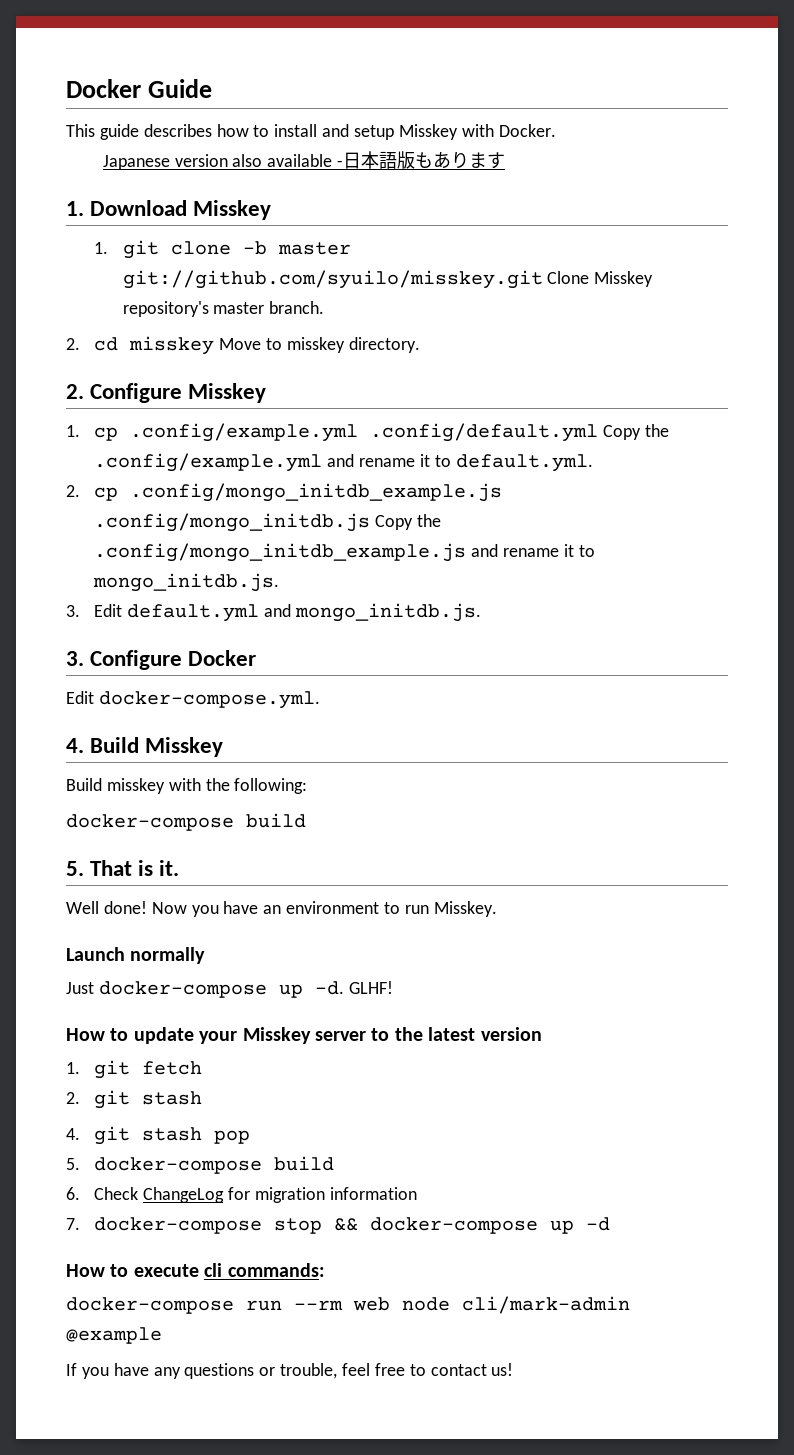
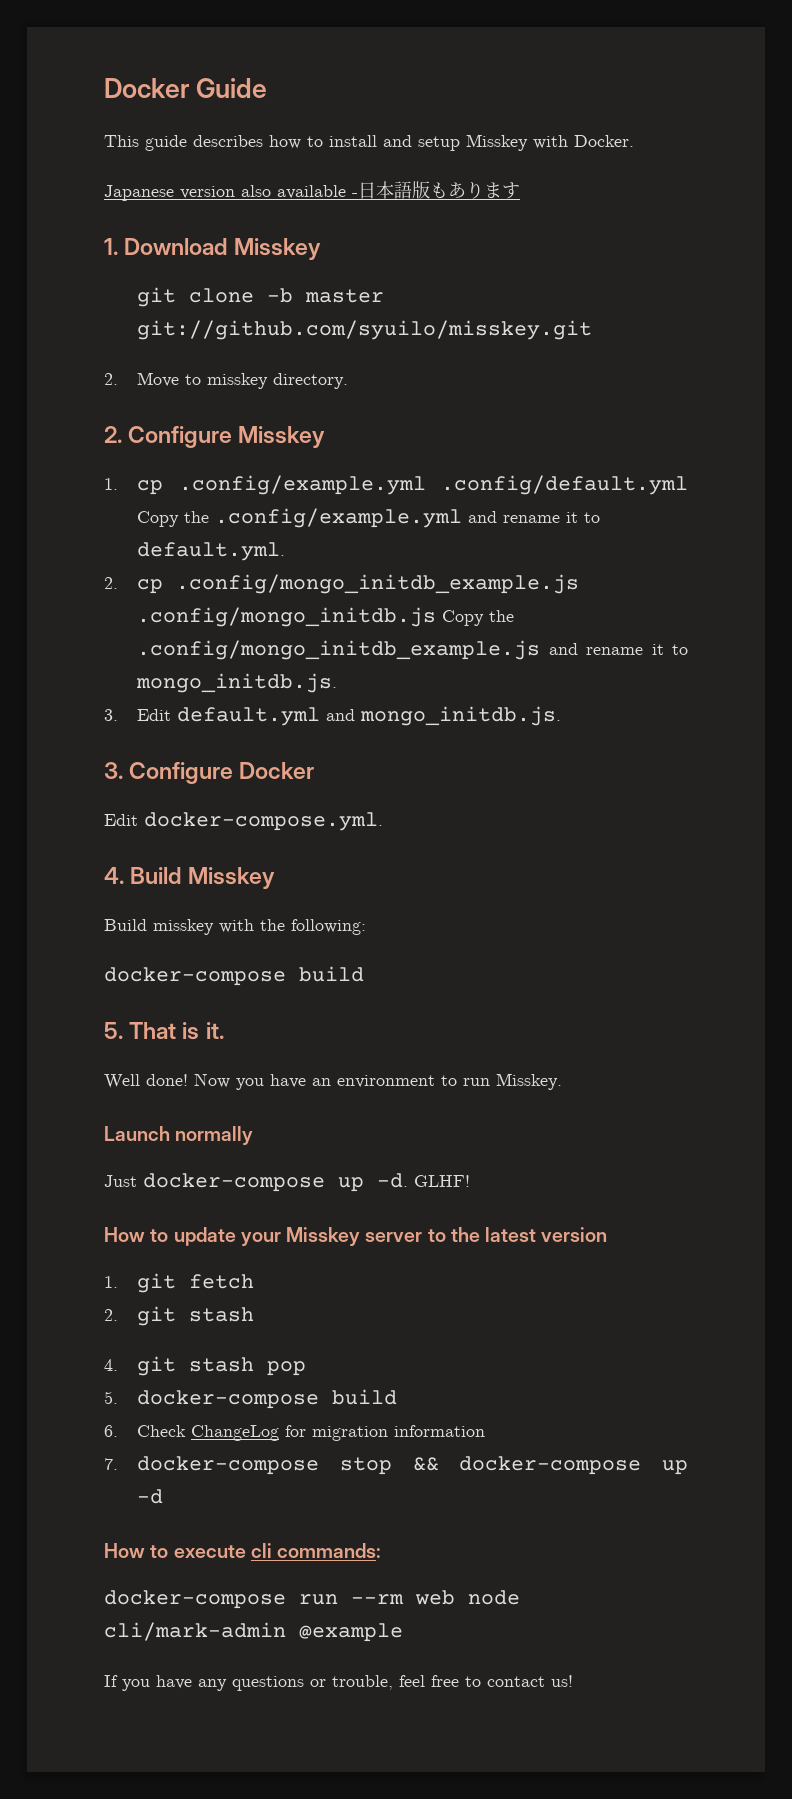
[94,242,109,254] 1. -> (322, 249) none
[547,271,654,287] [122,301,325,317] [66,336,215,355] Clone Misskey repository's master branch. // 2. cd misskey -> [104,373,118,385] // 2.

